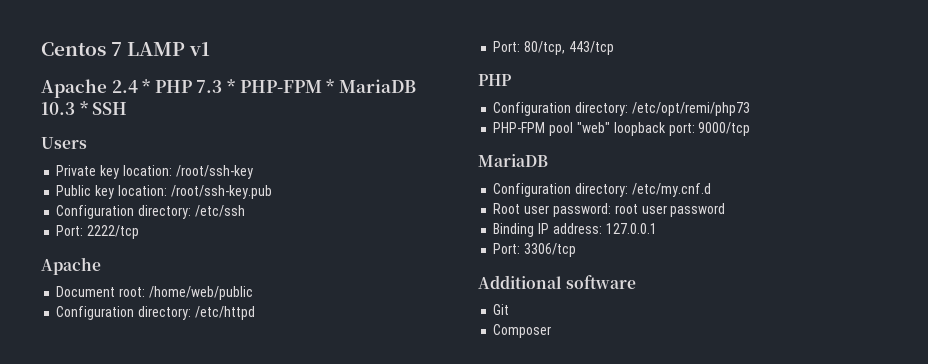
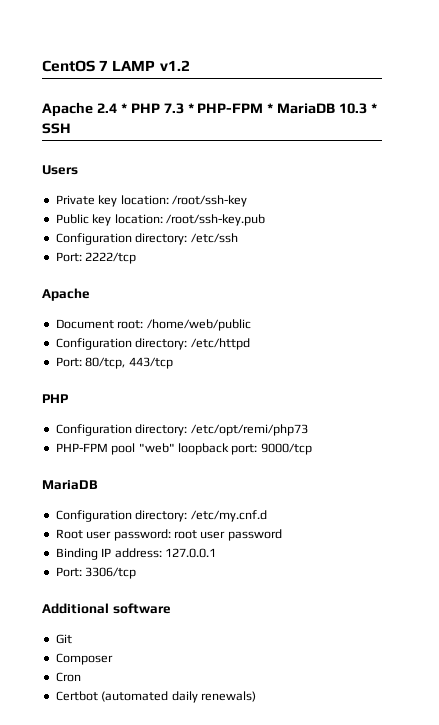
[41,42,106,56] Centos -> [42,60,95,72] CentOS
[189,42,211,56] v1 -> [159,60,190,71] v1.2
(552, 331) none -> [55,672,81,682] [55,691,256,703] // Cron // Certbot (automated daily renewals)

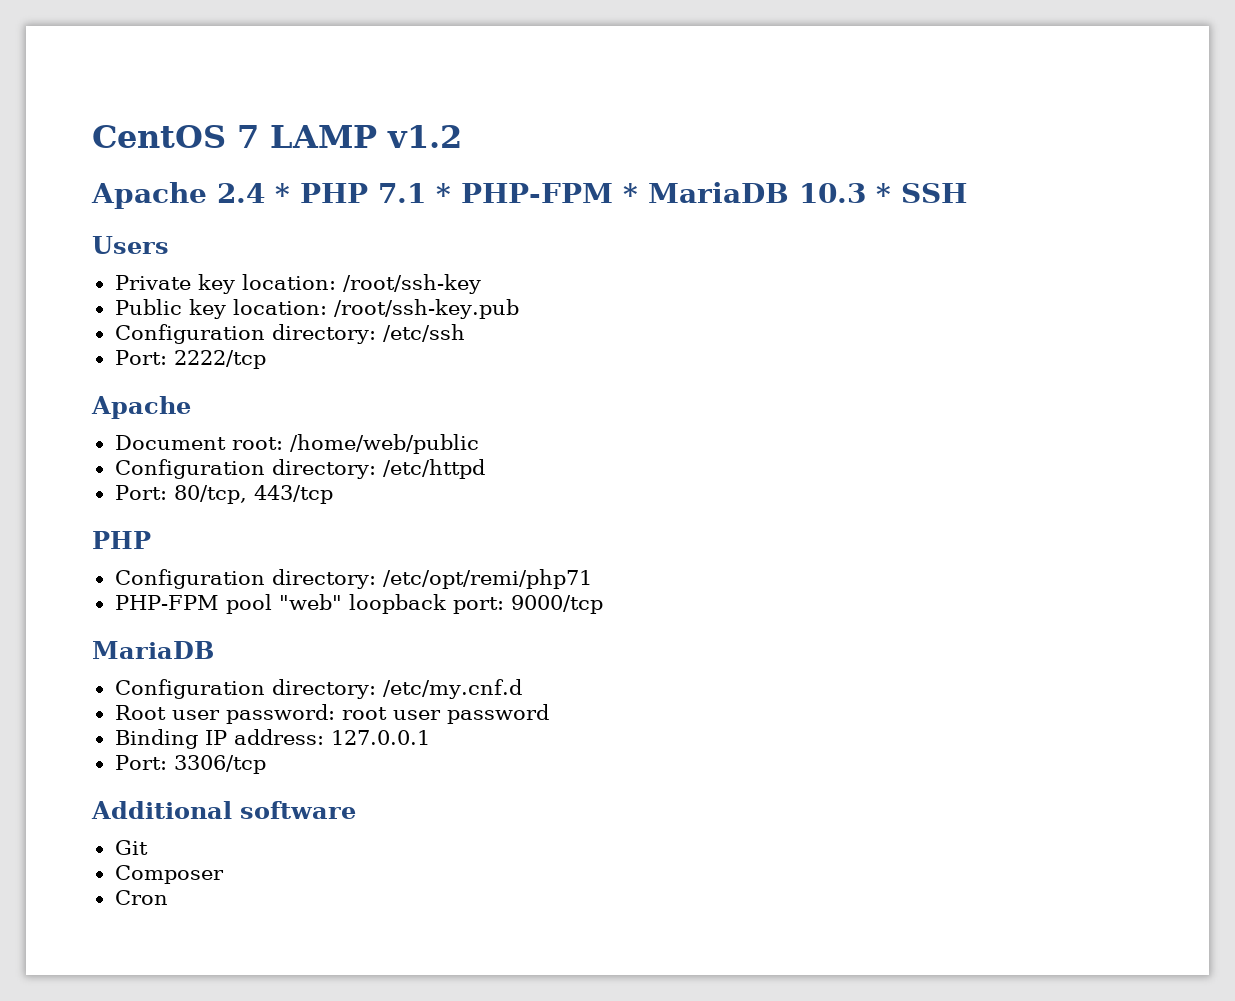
[163,103,184,114] 7.3 -> [378,183,426,203] 7.1
[190,424,308,436] /etc/opt/remi/php73 -> [382,569,592,589] /etc/opt/remi/php71
[55,691,256,703] // Certbot (automated daily renewals) -> (168, 897) none

